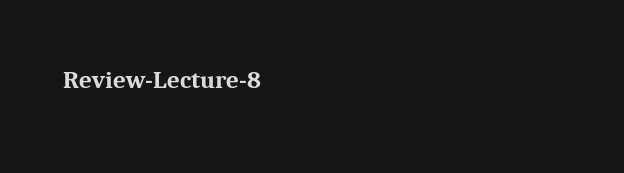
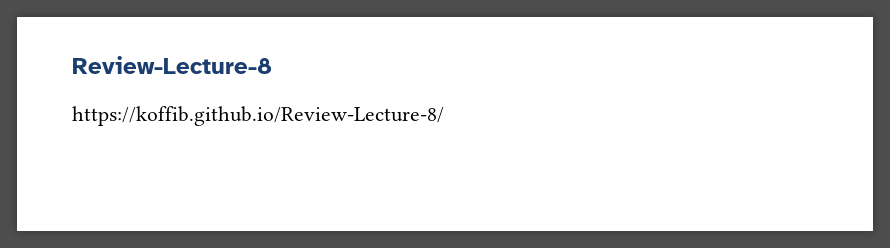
(261, 80) none -> [72,106,444,126] // https://koffib.github.io/Review-Lecture-8/

